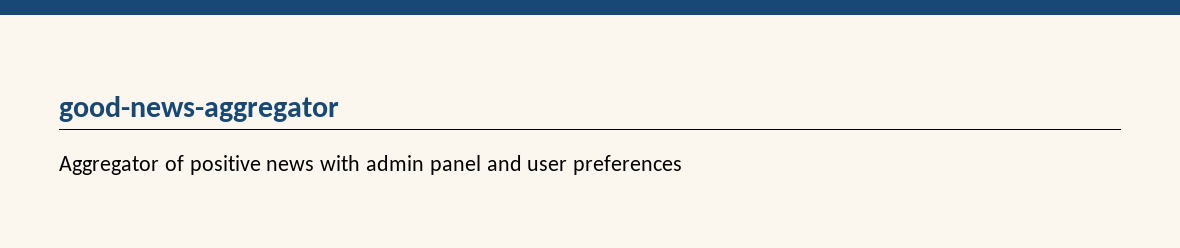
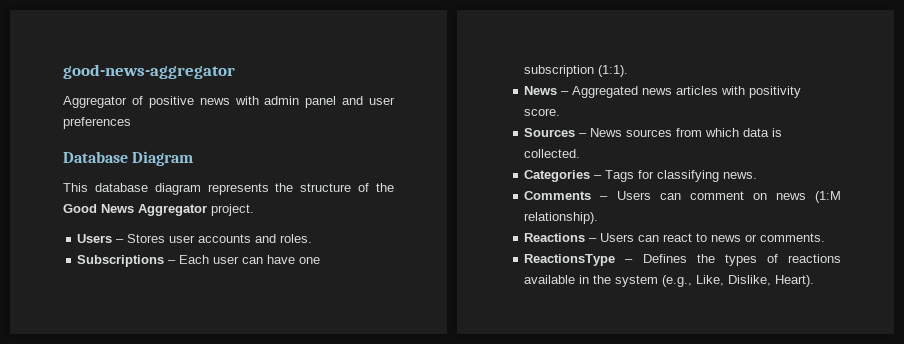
(683, 165) none -> [63,151,194,166] [63,183,394,195] [63,204,254,216] [77,234,313,243] [77,255,321,267] [524,65,629,77] [524,86,802,98] [524,108,561,116] [524,128,783,137] [524,149,581,158] [524,170,758,182] [524,191,841,203] [524,212,599,224] [524,233,826,242] [524,254,841,266] [524,275,815,287] // Database Diagram // This database diagram represents the structure of the Good News Aggregator project. // Users – Stores user accounts and roles. // Subscriptions – Each user can have one subscription (1:1). // News – Aggregated news articles with positivity score. // Sources – News sources from which data is collected. // Categories – Tags for classifying news. // Comments – Users can comment on news (1:M relationship). // Reactions – Users can react to news or comments. // ReactionsType – Defines the types of reactions available in the system (e.g., Like, Dislike, Heart).

